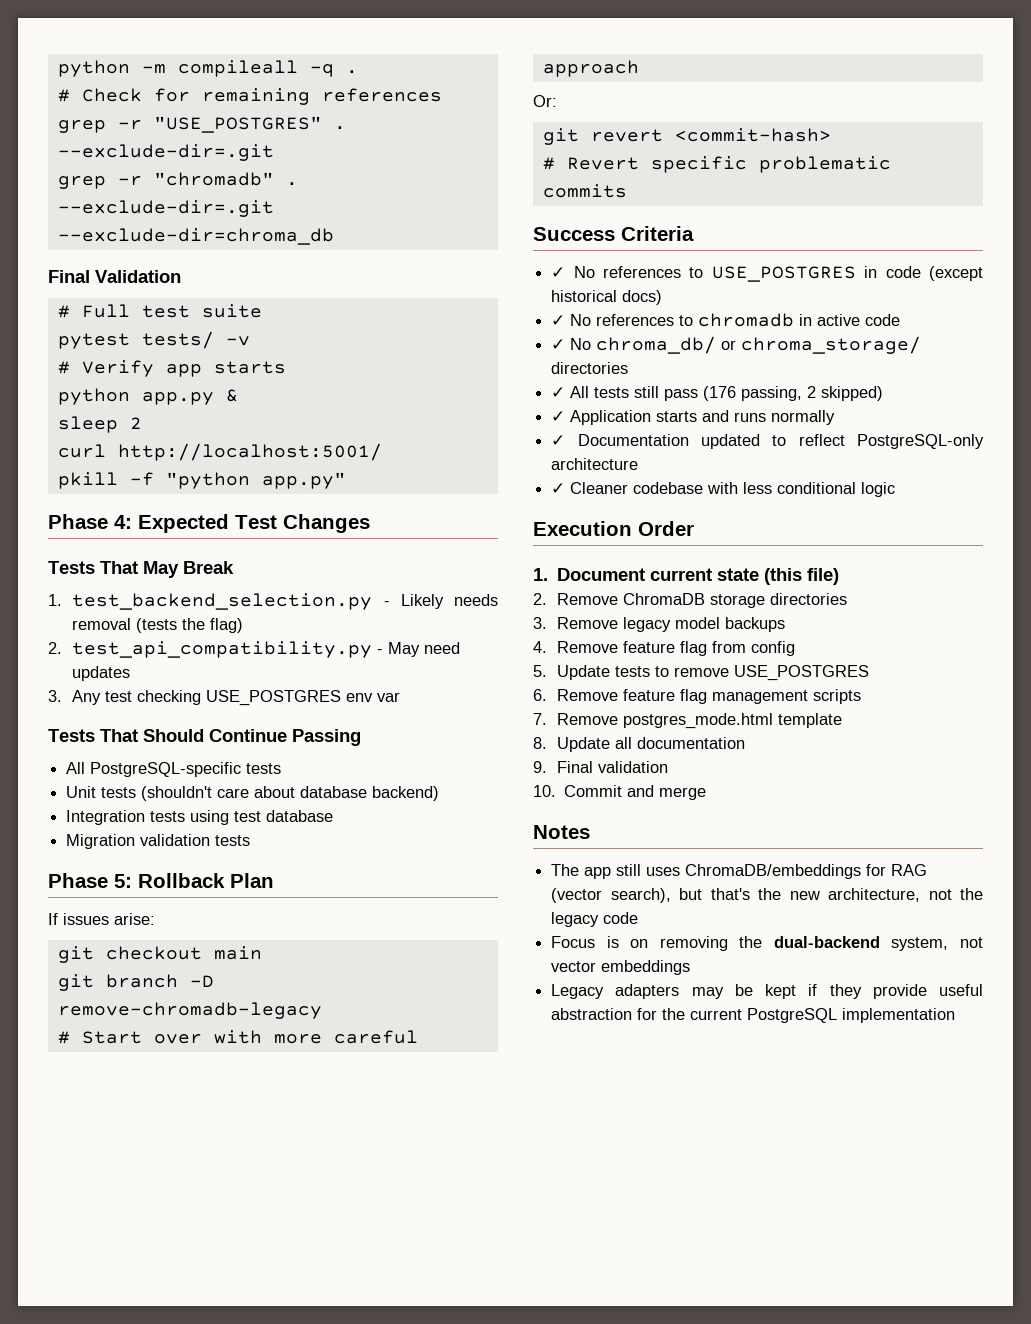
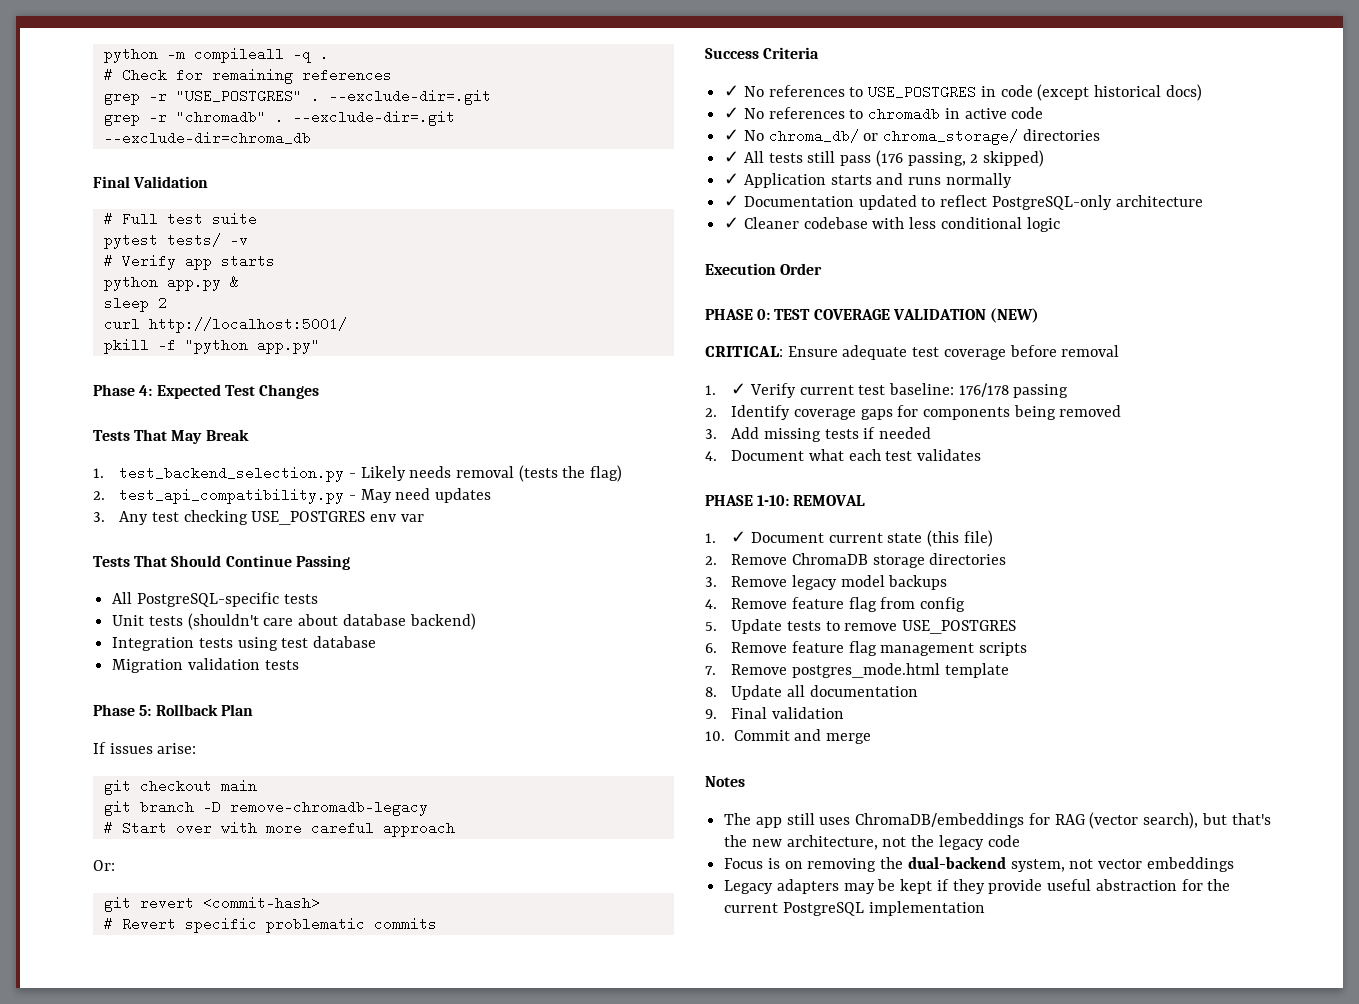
[533,568,548,581] 1. -> [705,308,1039,323] [705,345,1120,360] [705,383,1069,398] [705,405,1122,420] [705,427,932,442] [705,449,982,461] [705,495,866,506] [705,531,747,543] PHASE 0: TEST COVERAGE VALIDATION (NEW) // CRITICAL: Ensure adequate test coverage before removal // 1. ✓ Verify current test baseline: 176/178 passing // 2. Identify coverage gaps for components being removed // 3. Add missing tests if needed // 4. Document what each test validates // PHASE 1-10: REMOVAL // 1. ✓

